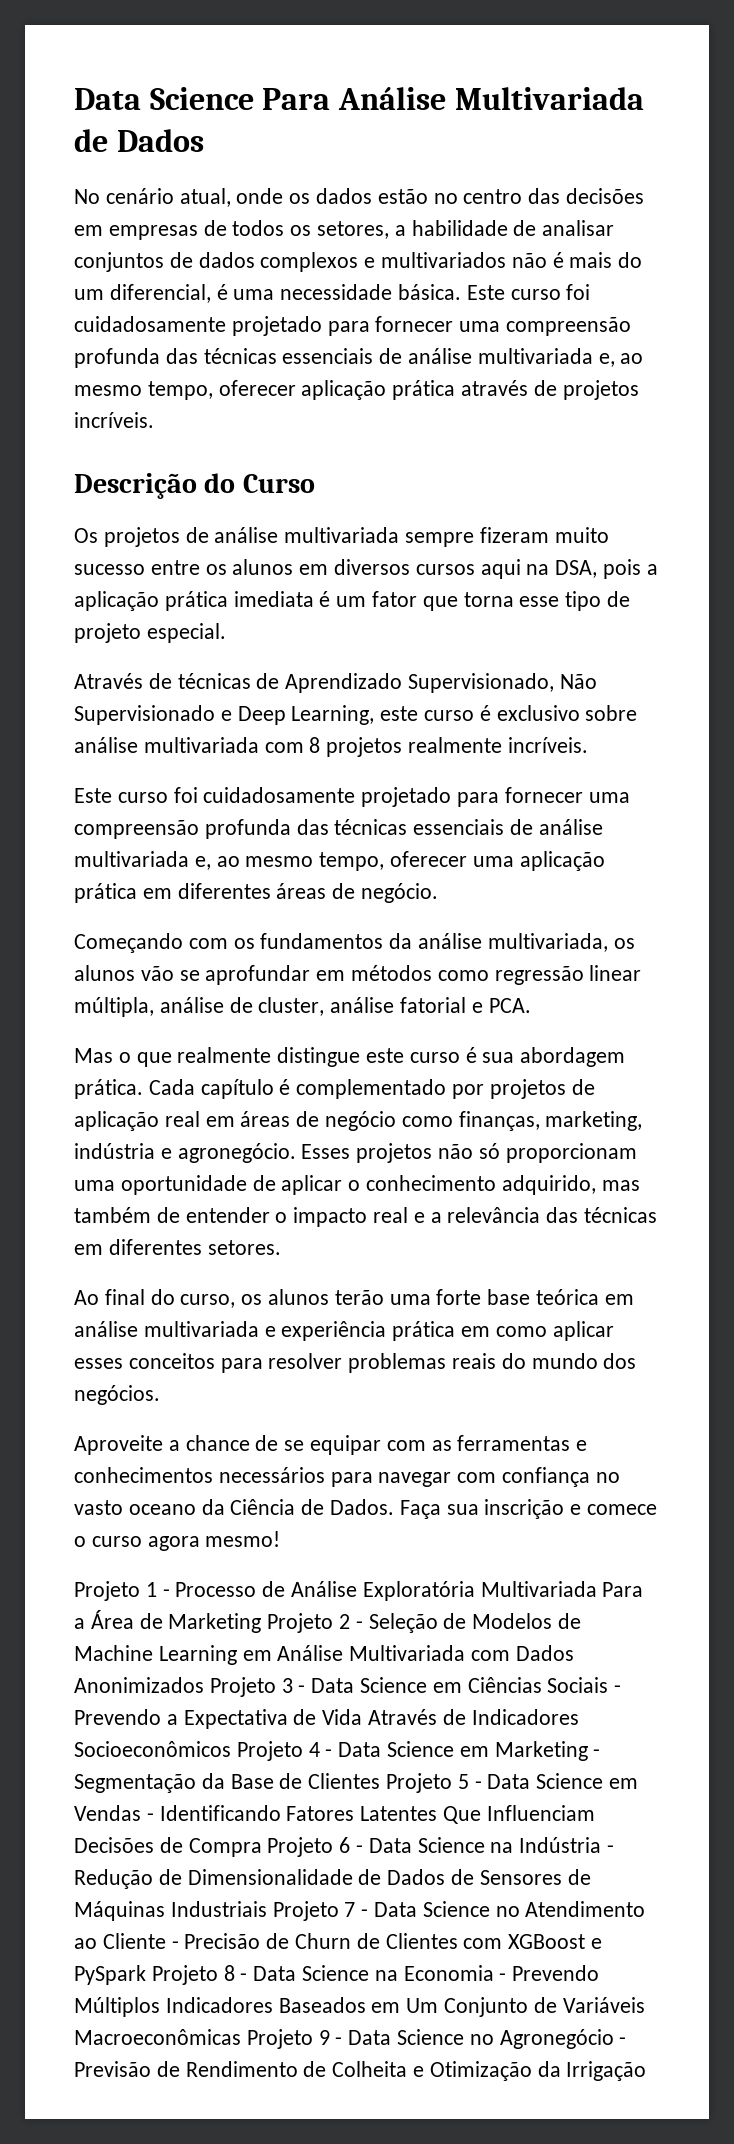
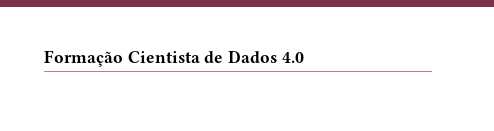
[74,87,644,110] [74,129,204,152] [74,188,645,207] [74,220,615,240] [74,252,643,272] [74,284,591,303] [74,316,632,336] [74,348,644,368] [74,380,639,400] [74,412,154,428] [74,473,315,499] [74,527,609,547] [74,559,658,579] [74,591,631,611] [74,623,226,643] [74,673,597,693] [74,705,638,725] [74,737,588,757] [74,787,630,807] [74,819,603,839] [74,851,605,871] [74,883,439,903] [74,933,635,953] [74,965,642,985] [74,997,531,1017] [74,1047,626,1067] [74,1079,595,1099] [74,1111,643,1131] [74,1143,637,1163] [74,1175,640,1195] [74,1207,658,1227] [74,1239,281,1255] [74,1289,634,1308] [74,1321,614,1341] [74,1353,637,1373] [74,1385,160,1405] [74,1435,588,1455] [74,1467,620,1487] [74,1499,658,1519] [74,1531,281,1551] [74,1581,644,1601] [74,1610,582,1633] [74,1645,574,1665] [74,1677,622,1697] [74,1709,579,1729] [74,1741,601,1761] [74,1773,639,1793] [74,1805,595,1824] [74,1837,615,1857] [74,1869,591,1889] [74,1901,646,1921] [74,1933,603,1949] [74,1965,600,1985] [74,1997,645,2017] [74,2029,627,2049] [74,2061,647,2081] Data Science Para Análise Multivariada de Dados // No cenário atual, onde os dados estão no centro das decisões em empresas de todos os setores, a habilidade de analisar conjuntos de dados complexos e multivariados não é mais do um diferencial, é uma necessidade básica. Este curso foi cuidadosamente projetado para fornecer uma compreensão profunda das técnicas essenciais de análise multivariada e, ao mesmo tempo, oferecer aplicação prática através de projetos incríveis. // Descrição do Curso // Os projetos de análise multivariada sempre fizeram muito sucesso entre os alunos em diversos cursos aqui na DSA, pois a aplicação prática imediata é um fator que torna esse tipo de projeto especial. // Através de técnicas de Aprendizado Supervisionado, Não Supervisionado e Deep Learning, este curso é exclusivo sobre análise multivariada com 8 projetos realmente incríveis. // Este curso foi cuidadosamente projetado para fornecer uma compreensão profunda das técnicas essenciais de análise multivariada e, ao mesmo tempo, oferecer uma aplicação prática em diferentes áreas de negócio. // Começando com os fundamentos da análise multivariada, os alunos vão se aprofundar em métodos como regressão linear múltipla, análise de cluster, análise fatorial e PCA. // Mas o que realmente distingue este curso é sua abordagem prática. Cada capítulo é complementado por projetos de aplicação real em áreas de negócio como finanças, marketing, indústria e agronegócio. Esses projetos não só proporcionam uma oportunidade de aplicar o conhecimento adquirido, mas também de entender o impacto real e a relevância das técnicas em diferentes setores. // Ao final do curso, os alunos terão uma forte base teórica em análise multivariada e experiência prática em como aplicar esses conceitos para resolver problemas reais do mundo dos negócios. // Aproveite a chance de se equipar com as ferramentas e conhecimentos necessários para navegar com confiança no vasto oceano da Ciência de Dados. Faça sua inscrição e comece o curso agora mesmo! // Projeto 1 - Processo de Análise Exploratória Multivariada Para a Área de Marketing Projeto 2 - Seleção de Modelos de Machine Learning em Análise Multivariada com Dados Anonimizados Projeto 3 - Data Science em Ciências Sociais - Prevendo a Expectativa de Vida Através de Indicadores Socioeconômicos Projeto 4 - Data Science em Marketing - Segmentação da Base de Clientes Projeto 5 - Data Science em Vendas - Identificando Fatores Latentes Que Influenciam Decisões de Compra Projeto 6 - Data Science na Indústria - Redução de Dimensionalidade de Dados de Sensores de Máquinas Industriais Projeto 7 - Data Science no Atendimento ao Cliente - Precisão de Churn de Clientes com XGBoost e PySpark Projeto 8 - Data Science na Economia - Prevendo Múltiplos Indicadores Baseados em Um Conjunto de Variáveis Macroeconômicas Projeto 9 - Data Science no Agronegócio - Previsão de Rendimento de Colheita e Otimização da Irrigação -> [44,50,304,67] Formação Cientista de Dados 4.0

